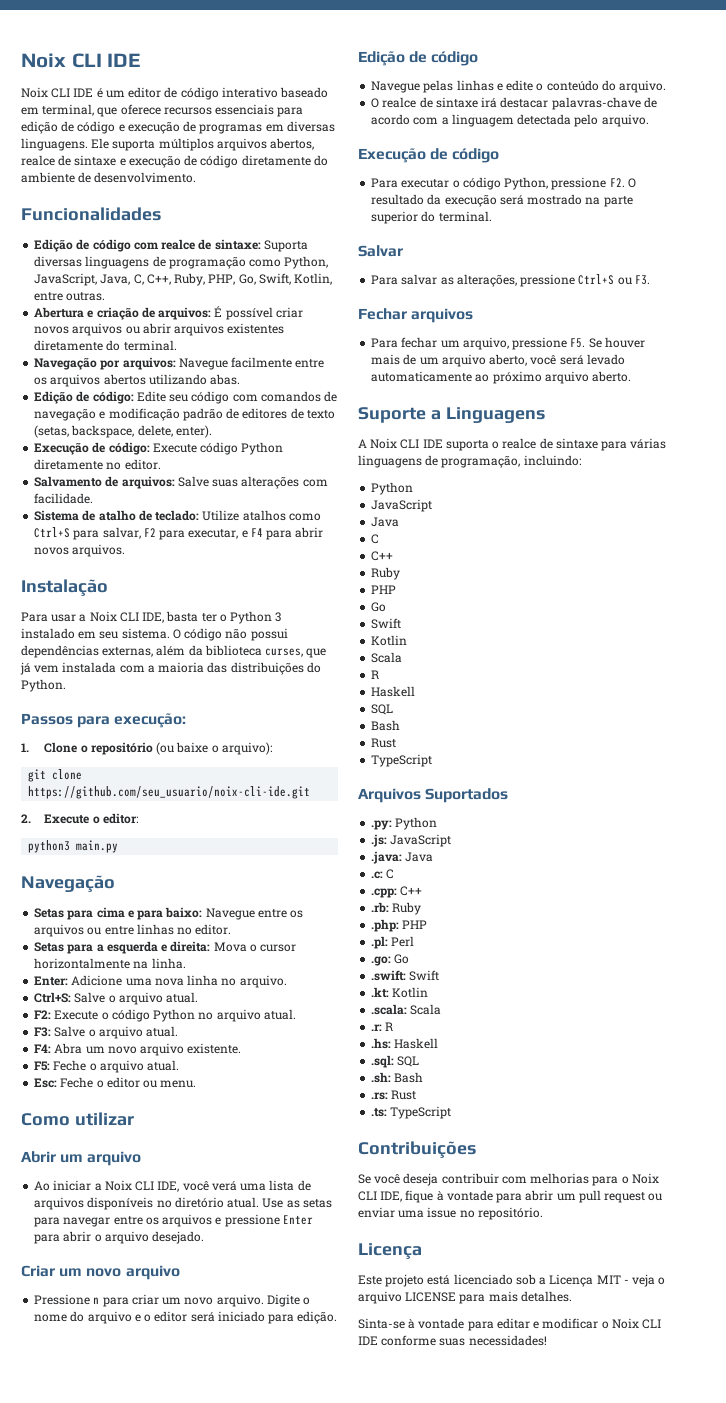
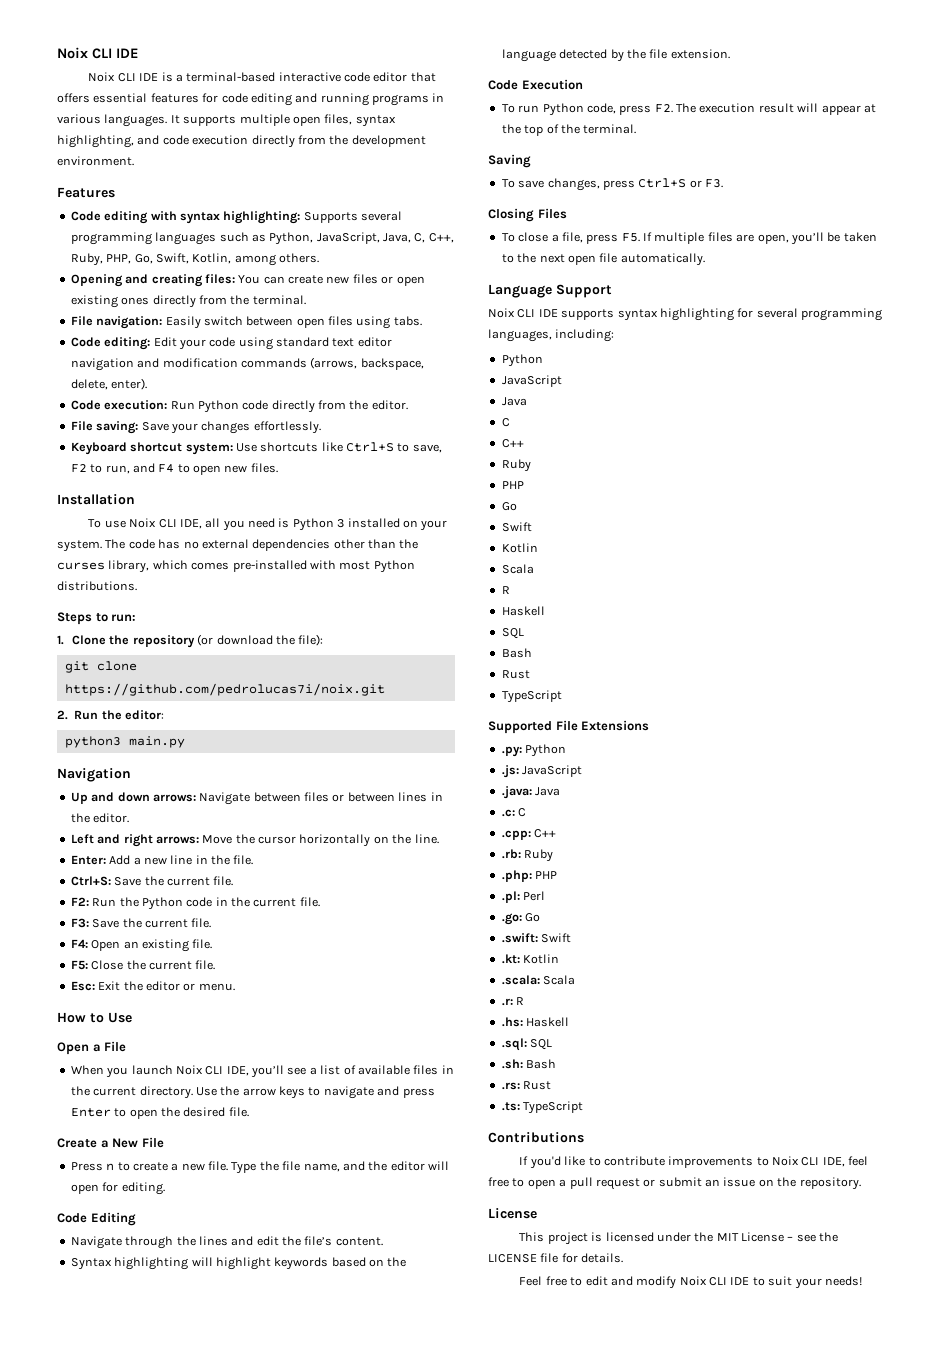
[96,87,329,100] [21,104,304,117] [21,121,335,134] [21,138,315,151] [21,155,328,168] [21,172,197,183] [21,207,161,221] [34,239,308,252] [34,256,282,269] é um editor de código interativo baseado em terminal, que oferece recursos essenciais para edição de código e execução de programas em diversas linguagens. Ele suporta múltiplos arquivos abertos, realce de sintaxe e execução de código diretamente do ambiente de desenvolvimento. // Funcionalidades // Edição de código com realce de sintaxe: Suporta diversas linguagens de programação como -> [161,72,436,82] [57,93,445,106] [57,114,396,127] [57,135,426,148] [57,156,134,166] [57,187,115,198] [70,211,402,224] [70,232,266,245] is a terminal-based interactive code editor that offers essential features for code editing and running programs in various languages. It supports multiple open files, syntax highlighting, and code execution directly from the development environment. // Features // Code editing with syntax highlighting: Supports several programming languages such as
[34,292,106,301] [34,306,303,320] [34,323,285,336] [34,340,177,351] [34,357,325,370] [34,374,241,387] [34,391,338,404] [34,408,335,421] [34,425,212,438] [34,442,284,455] [34,459,161,470] [34,476,328,489] [34,493,94,504] [34,510,321,521] [34,527,324,540] [34,544,126,557] [21,579,108,596] [21,611,282,624] [21,628,288,641] [21,645,327,658] [20,662,321,675] [21,679,66,692] [21,713,187,728] [21,742,272,755] entre outras. // Abertura e criação de arquivos: É possível criar novos arquivos ou abrir arquivos existentes diretamente do terminal. // Navegação por arquivos: Navegue facilmente entre os arquivos abertos utilizando abas. // Edição de código: Edite seu código com comandos de navegação e modificação padrão de editores de texto (setas, backspace, delete, enter). // Execução de código: Execute código Python diretamente no editor. // Salvamento de arquivos: Salve suas alterações com facilidade. // Sistema de atalho de teclado: Utilize atalhos como Ctrl+S para salvar, F2 para executar, e F4 para abrir novos arquivos. // Instalação // Para usar a Noix CLI IDE, basta ter o Python 3 instalado em seu sistema. O código não possui dependências externas, além da biblioteca curses, que já vem instalada com a maioria das distribuições do Python. // Passos para execução: // 1. Clone o repositório (ou baixe o arquivo): -> [234,253,319,266] [70,274,425,287] [70,295,306,308] [70,316,422,329] [70,337,392,350] [70,357,424,371] [70,378,148,390] [70,400,408,413] [70,421,321,434] [70,442,442,455] [70,463,278,475] [57,494,135,505] [88,518,448,531] [57,539,419,552] [57,560,415,573] [57,581,137,591] [57,612,137,625] [57,634,324,648] among others. // Opening and creating files: You can create new files or open existing ones directly from the terminal. // File navigation: Easily switch between open files using tabs. // Code editing: Edit your code using standard text editor navigation and modification commands (arrows, backspace, delete, enter). // Code execution: Run Python code directly from the editor. // File saving: Save your changes effortlessly. // Keyboard shortcut system: Use shortcuts like Ctrl+S to save, F2 to run, and F4 to open new files. // Installation // To use Noix CLI IDE, all you need is Python 3 installed on your system. The code has no external dependencies other than the curses library, which comes pre-installed with most Python distributions. // Steps to run: // 1. Clone the repository (or download the file):
[28,786,311,799] https://github.com/seu_usuario/noix-cli-ide.git -> [64,683,385,696] https://github.com/pedrolucas7i/noix.git
[44,814,100,824] Execute o -> [74,710,122,720] Run the
[21,875,115,892] [34,907,304,920] [34,924,232,937] [34,941,297,954] [34,958,186,969] [34,975,287,988] [34,992,199,1005] [34,1009,296,1022] [34,1026,179,1039] [34,1043,242,1056] [34,1060,180,1073] [34,1077,197,1088] [21,1112,134,1126] [21,1151,142,1166] [34,1180,311,1192] [34,1197,332,1210] [34,1214,313,1227] [34,1231,205,1244] [21,1265,180,1280] [34,1294,311,1307] [34,1311,338,1324] [358,51,479,66] [371,80,667,93] [371,97,657,110] [371,114,649,127] [358,148,500,163] [371,177,636,190] [371,194,633,207] [371,211,492,224] [358,245,403,257] [371,274,650,287] [358,308,474,323] [371,337,645,350] [371,354,625,367] [371,371,632,384] [358,407,545,423] [358,438,667,451] [358,455,581,468] Navegação // Setas para cima e para baixo: Navegue entre os arquivos ou entre linhas no editor. // Setas para a esquerda e direita: Mova o cursor horizontalmente na linha. // Enter: Adicione uma nova linha no arquivo. // Ctrl+S: Salve o arquivo atual. // F2: Execute o código Python no arquivo atual. // F3: Salve o arquivo atual. // F4: Abra um novo arquivo existente. // F5: Feche o arquivo atual. // Esc: Feche o editor ou menu. // Como utilizar // Abrir um arquivo // Ao iniciar a Noix CLI IDE, você verá uma lista de arquivos disponíveis no diretório atual. Use as setas para navegar entre os arquivos e pressione Enter para abrir o arquivo desejado. // Criar um novo arquivo // Pressione n para criar um novo arquivo. Digite o nome do arquivo e o editor será iniciado para edição. // Edição de código // Navegue pelas linhas e edite o conteúdo do arquivo. // O realce de sintaxe irá destacar palavras-chave de acordo com a linguagem detectada pelo arquivo. // Execução de código // Para executar o código Python, pressione F2. O resultado da execução será mostrado na parte superior do terminal. // Salvar // Para salvar as alterações, pressione Ctrl+S ou F3. // Fechar arquivos // Para fechar um arquivo, pressione F5. Se houver mais de um arquivo aberto, você será levado automaticamente ao próximo arquivo aberto. // Suporte a Linguagens // A Noix CLI IDE suporta o realce de sintaxe para várias linguagens de programação, incluindo: -> [57,768,131,782] [70,792,443,805] [70,813,130,823] [70,834,439,847] [70,855,254,865] [70,876,234,886] [70,897,320,910] [70,918,212,928] [70,939,213,952] [70,960,216,970] [70,981,235,991] [57,1012,132,1023] [57,1041,127,1055] [70,1065,454,1078] [70,1086,435,1099] [70,1107,249,1119] [57,1137,164,1148] [70,1161,449,1174] [70,1182,165,1195] [57,1212,136,1226] [70,1236,383,1249] [70,1257,407,1270] [501,49,730,62] [488,79,583,90] [501,103,876,116] [501,124,637,136] [488,154,531,168] [501,178,723,191] [488,208,567,222] [501,232,877,245] [501,253,705,266] [488,284,612,298] [488,308,882,321] [488,329,615,342] Navigation // Up and down arrows: Navigate between files or between lines in the editor. // Left and right arrows: Move the cursor horizontally on the line. // Enter: Add a new line in the file. // Ctrl+S: Save the current file. // F2: Run the Python code in the current file. // F3: Save the current file. // F4: Open an existing file. // F5: Close the current file. // Esc: Exit the editor or menu. // How to Use // Open a File // When you launch Noix CLI IDE, you’ll see a list of available files in the current directory. Use the arrow keys to navigate and press Enter to open the desired file. // Create a New File // Press n to create a new file. Type the file name, and the editor will open for editing. // Code Editing // Navigate through the lines and edit the file’s content. // Syntax highlighting will highlight keywords based on the language detected by the file extension. // Code Execution // To run Python code, press F2. The execution result will appear at the top of the terminal. // Saving // To save changes, press Ctrl+S or F3. // Closing Files // To close a file, press F5. If multiple files are open, you’ll be taken to the next open file automatically. // Language Support // Noix CLI IDE supports syntax highlighting for several programming languages, including:
[358,788,509,803] Arquivos Suportados -> [488,720,650,734] Supported File Extensions
[358,1141,476,1158] [358,1173,659,1186] [358,1190,663,1203] [358,1207,543,1220] [358,1243,422,1259] [358,1274,666,1287] [358,1291,572,1304] [358,1318,662,1331] [358,1335,547,1346] Contribuições // Se você deseja contribuir com melhorias para o Noix CLI IDE, fique à vontade para abrir um pull request ou enviar uma issue no repositório. // Licença // Este projeto está licenciado sob a Licença MIT - veja o arquivo LICENSE para mais detalhes. // Sinta-se à vontade para editar e modificar o Noix CLI IDE conforme suas necessidades! -> [488,1132,584,1143] [519,1156,869,1169] [488,1177,861,1190] [488,1208,537,1219] [519,1232,839,1245] [488,1253,624,1263] [519,1276,862,1289] Contributions // If you'd like to contribute improvements to Noix CLI IDE, feel free to open a pull request or submit an issue on the repository. // License // This project is licensed under the MIT License – see the LICENSE file for details. // Feel free to edit and modify Noix CLI IDE to suit your needs!

